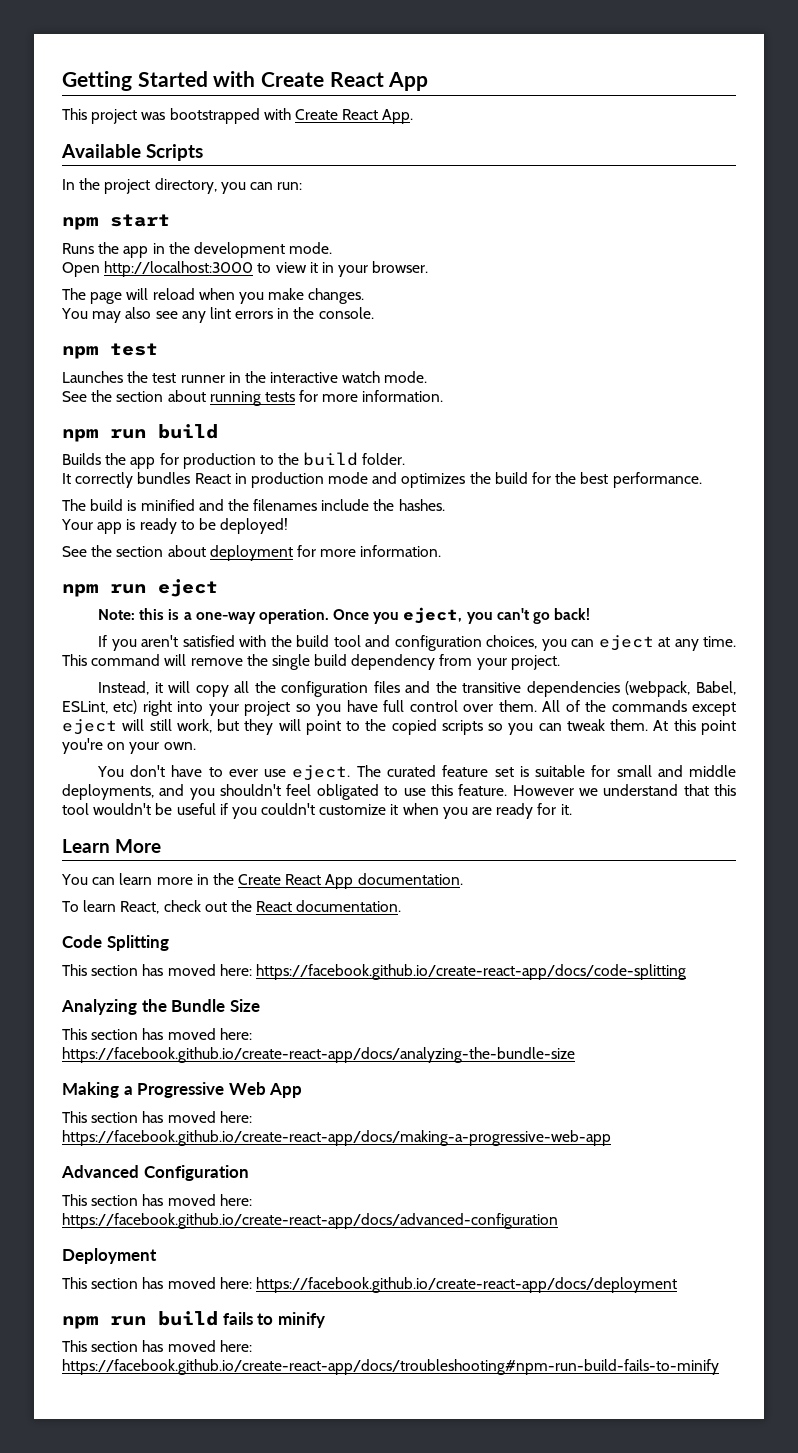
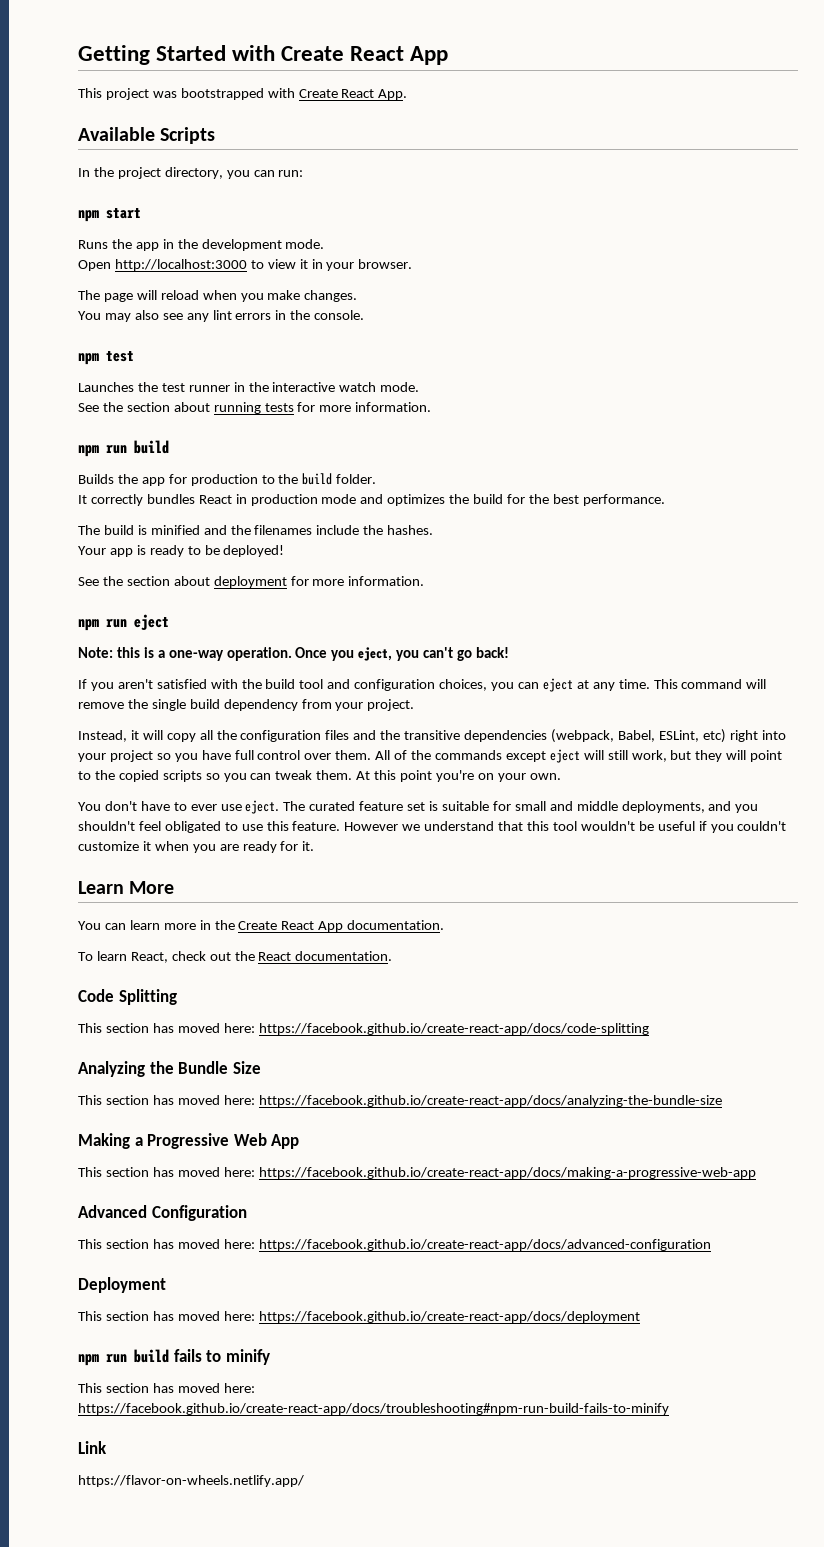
(719, 1367) none -> [78,1441,107,1454] [78,1475,304,1487] // Link // https://flavor-on-wheels.netlify.app/

